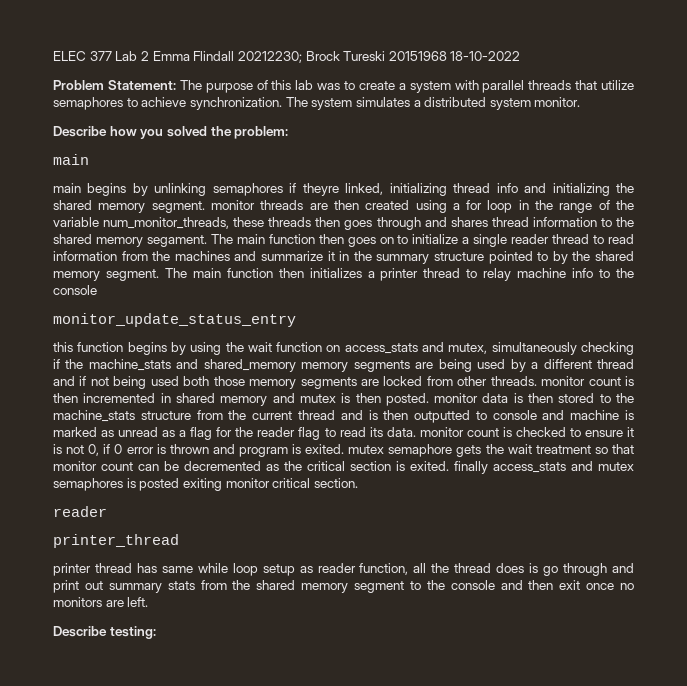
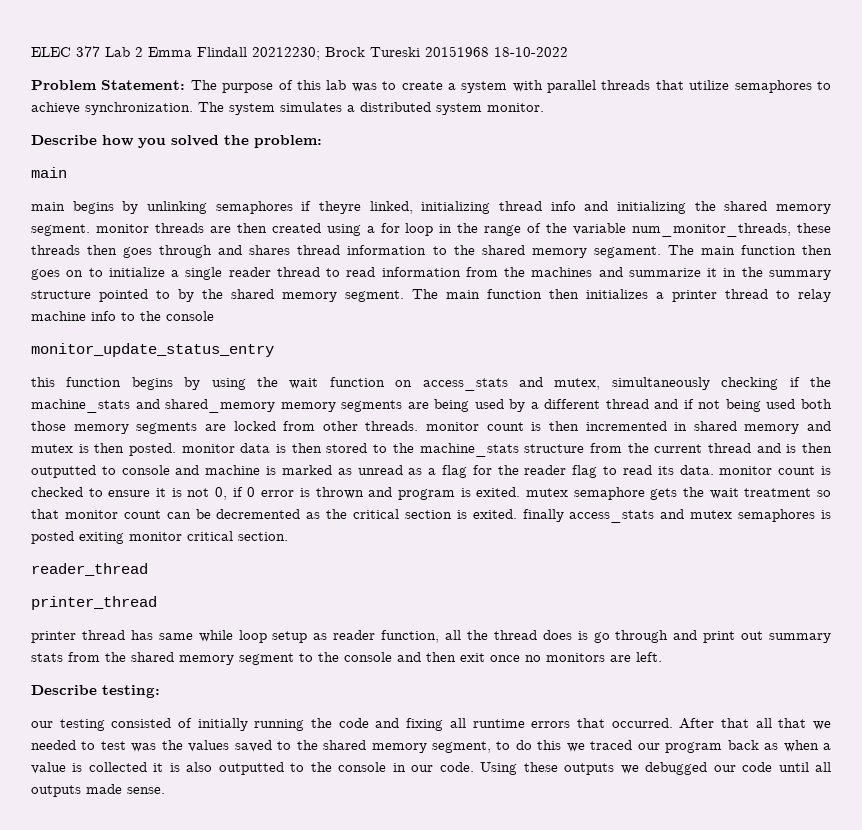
[53,506,107,517] reader -> [31,563,148,576] reader_thread
(156, 632) none -> [31,718,832,731] [31,740,832,753] [31,762,832,775] [31,784,165,797] // our testing consisted of initially running the code and fixing all runtime errors that occurred. After that all that we needed to test was the values saved to the shared memory segment, to do this we traced our program back as when a value is collected it is also outputted to the console in our code. Using these outputs we debugged our code until all outputs made sense.

